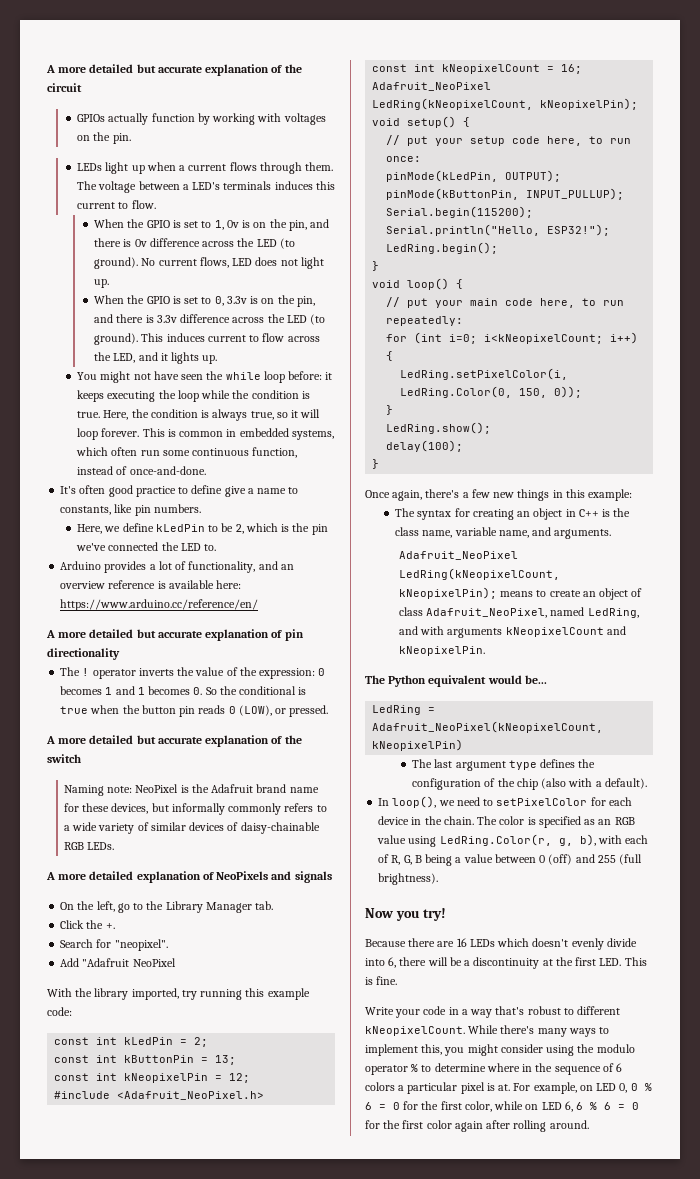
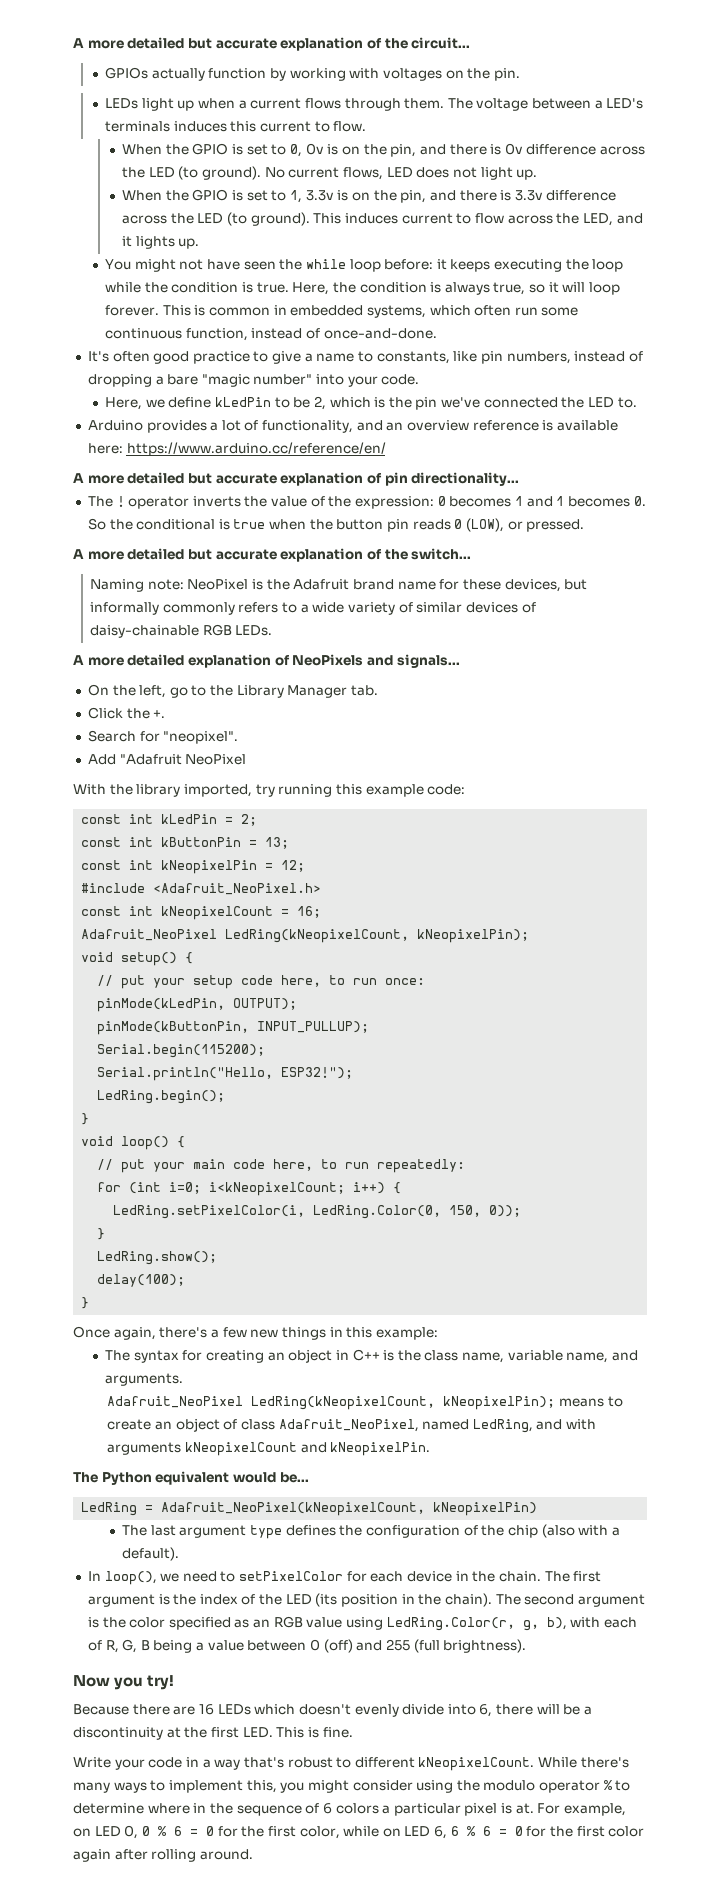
[46,64,302,76] [47,83,82,92] A more detailed but accurate explanation of the circuit -> [73,37,471,51] A more detailed but accurate explanation of the circuit...
[214,220,224,230] 1, -> [290,144,303,157] 0,
[214,296,224,306] 0, -> [290,190,303,203] 1,
[191,485,223,494] define -> (269, 356) none
[153,504,201,513] numbers. -> [506,351,643,364] [87,374,420,387] numbers, instead of dropping a bare "magic number" into your code.
[47,648,120,660] directionality -> [411,472,520,486] directionality...
[47,754,81,763] switch -> [411,548,472,560] switch...
[294,871,332,883] signals -> [396,654,460,668] signals...
[499,816,536,825] color is -> [573,1571,602,1582] [87,1593,645,1607] [87,1617,166,1628] first argument is the index of the LED (its position in the chain). The second argument is the color

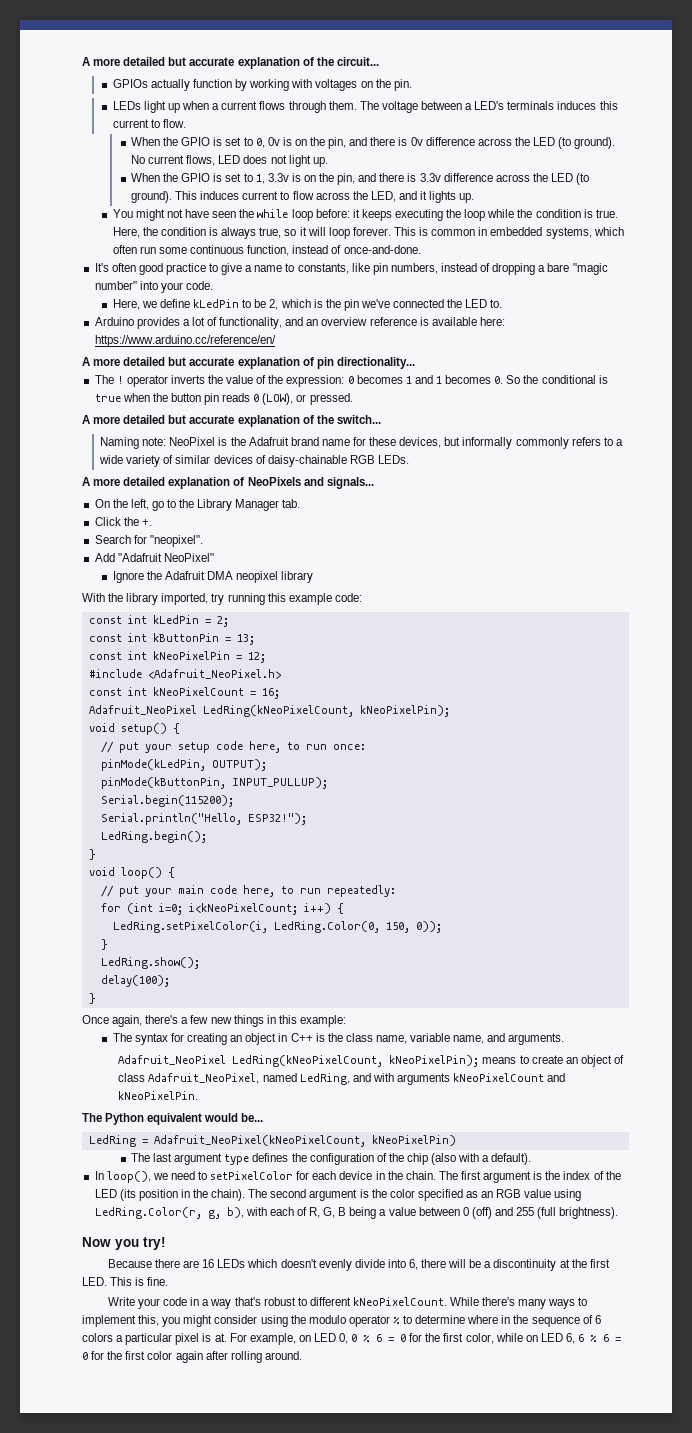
[185,754,247,765] NeoPixel -> [163,553,214,562] [112,571,314,583] NeoPixel" // Ignore the Adafruit DMA neopixel library
[161,860,258,874] kNeopixelPin -> [152,651,230,660] kNeoPixelPin
[161,906,274,920] kNeopixelCount -> [152,687,244,696] kNeoPixelCount
[225,929,530,943] LedRing(kNeopixelCount, kNeopixelPin); -> [202,705,450,717] LedRing(kNeoPixelCount, kNeoPixelPin);
[209,1182,346,1196] i<kNeopixelCount; -> [188,903,298,915] i<kNeoPixelCount;
[251,1396,556,1410] LedRing(kNeopixelCount, kNeopixelPin); -> [232,1055,480,1067] LedRing(kNeoPixelCount, kNeoPixelPin);
[184,1442,431,1456] kNeopixelCount and kNeopixelPin. -> [453,1073,566,1082] [118,1091,199,1100] kNeoPixelCount and kNeoPixelPin.
[161,1502,538,1516] Adafruit_NeoPixel(kNeopixelCount, kNeopixelPin) -> [153,1135,456,1147] Adafruit_NeoPixel(kNeoPixelCount, kNeoPixelPin)
[418,1757,535,1771] kNeopixelCount. -> [352,1297,447,1306] kNeoPixelCount.

